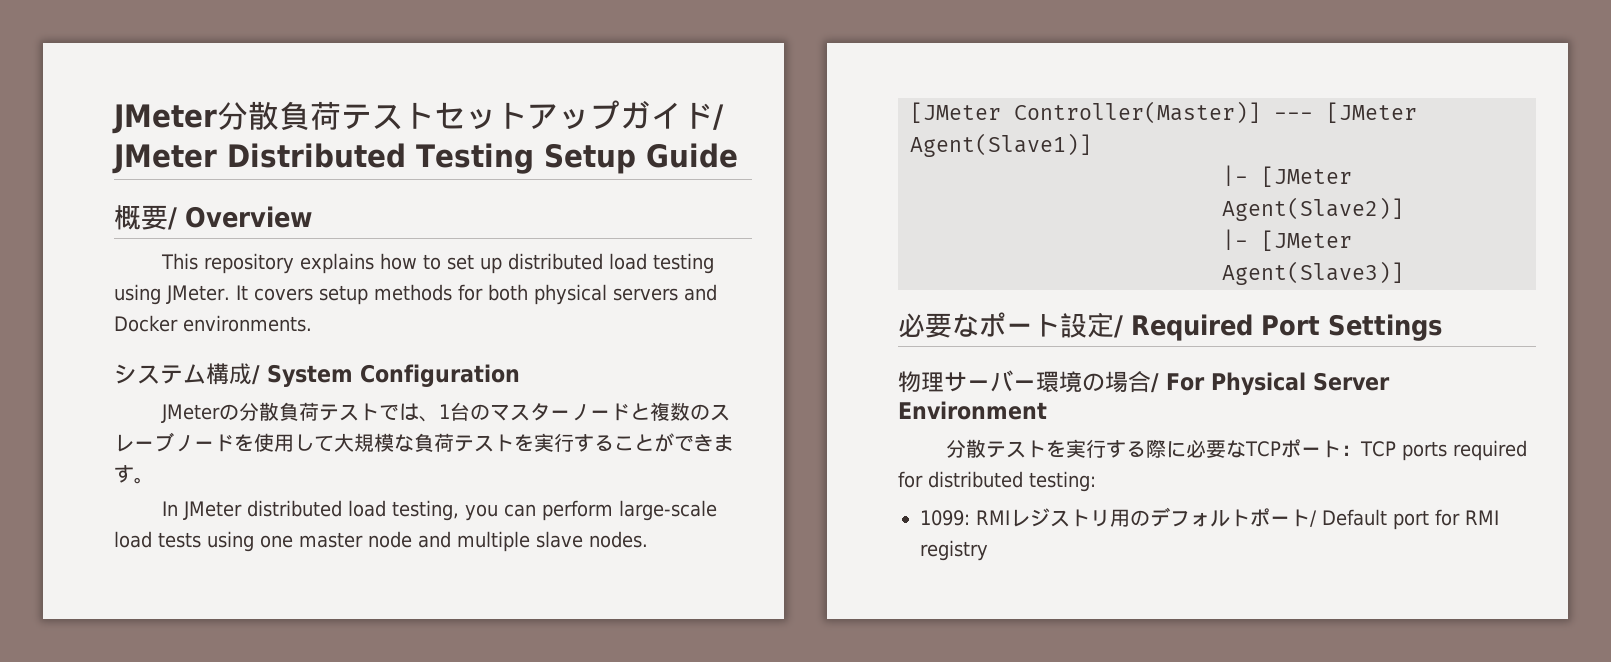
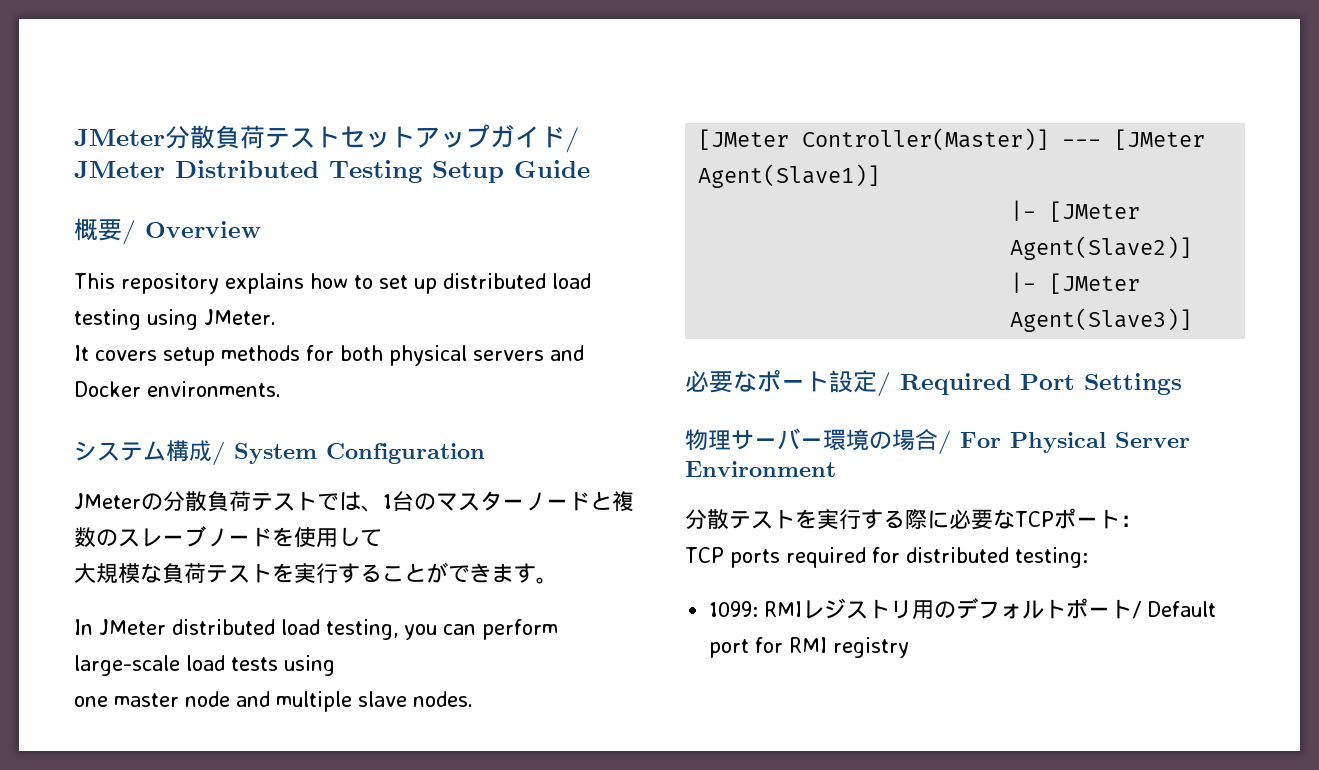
(230, 294) none -> (276, 317) //
(334, 443) none -> (382, 538) //
(254, 541) none -> (335, 665) //
(1362, 450) none -> (1142, 521) //

